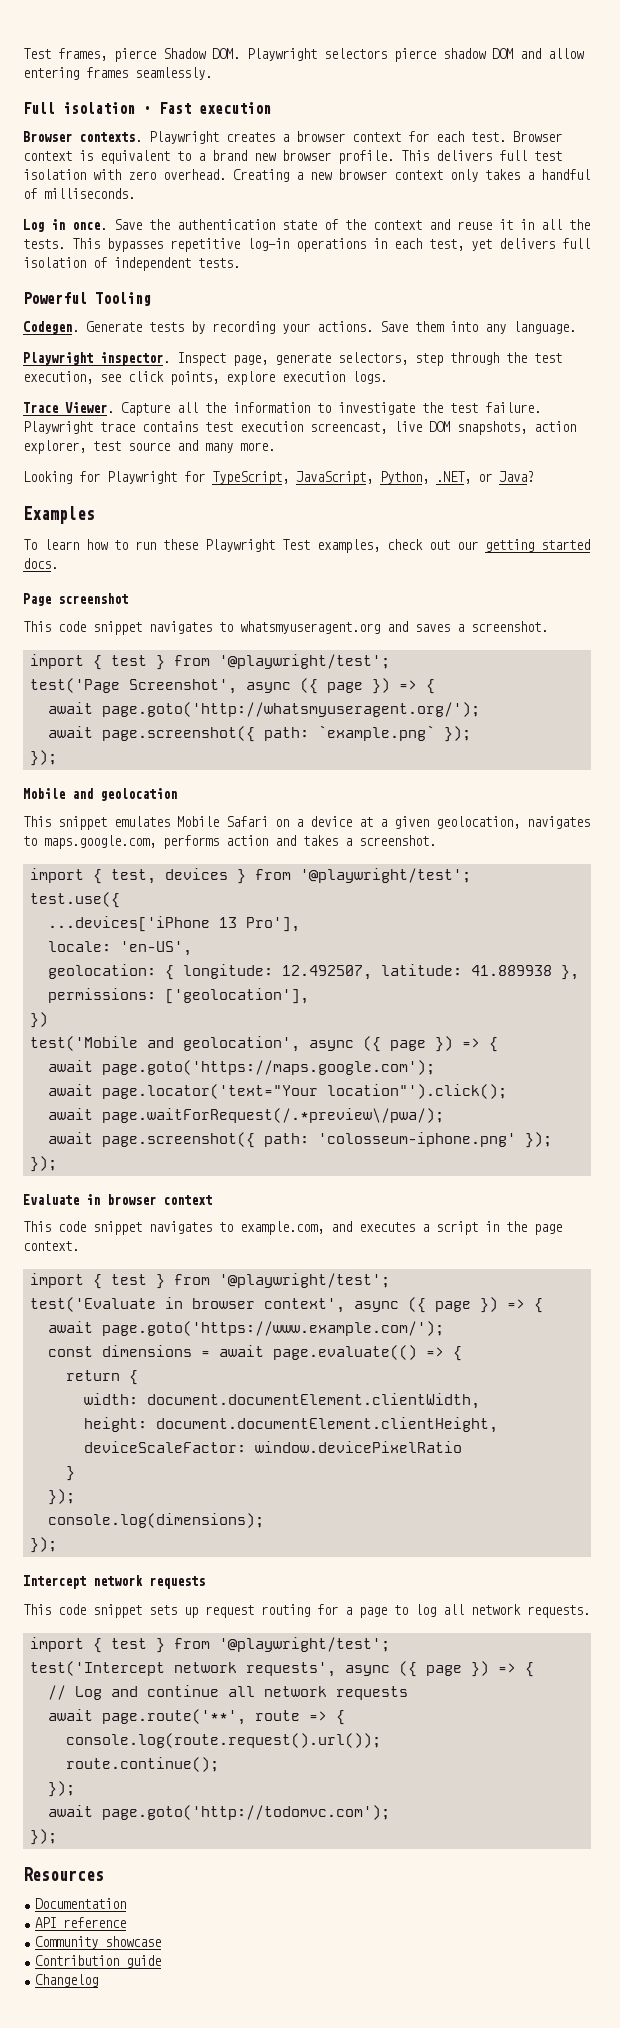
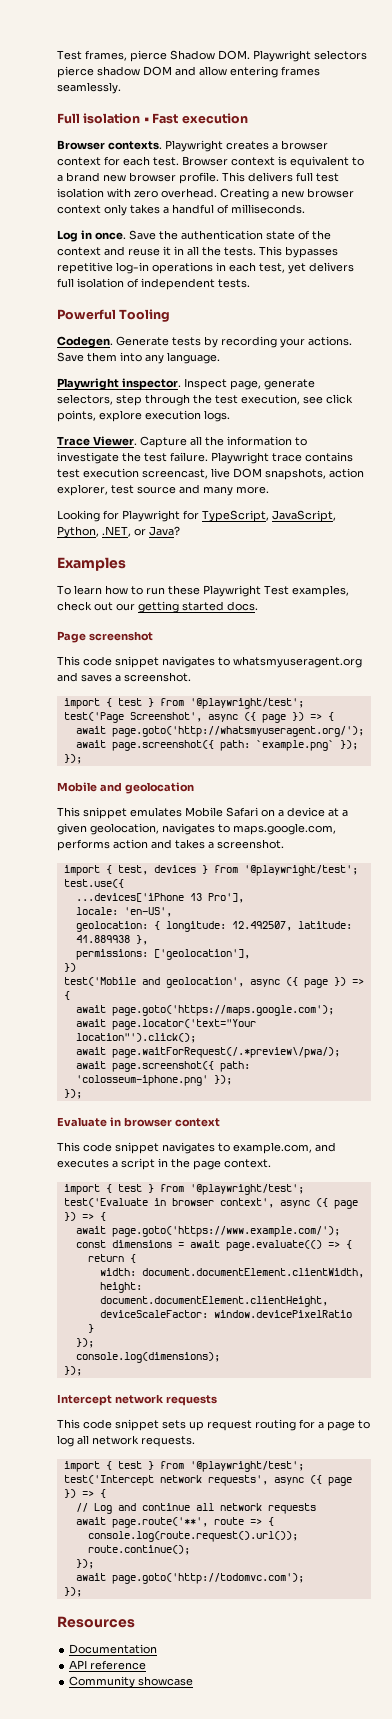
[35,1955,162,1968] [35,1974,99,1987] // Contribution guide // Changelog -> (194, 1681) none

